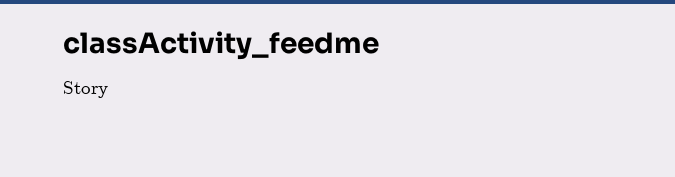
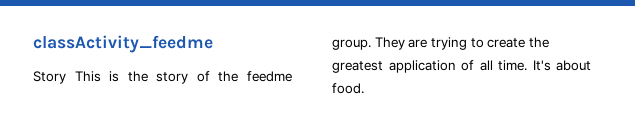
(108, 89) none -> [74,71,292,84] [332,37,549,50] [332,60,591,73] [332,83,364,94] This is the story of the feedme group. They are trying to create the greatest application of all time. It's about food.

